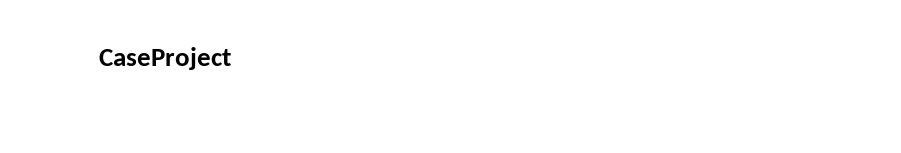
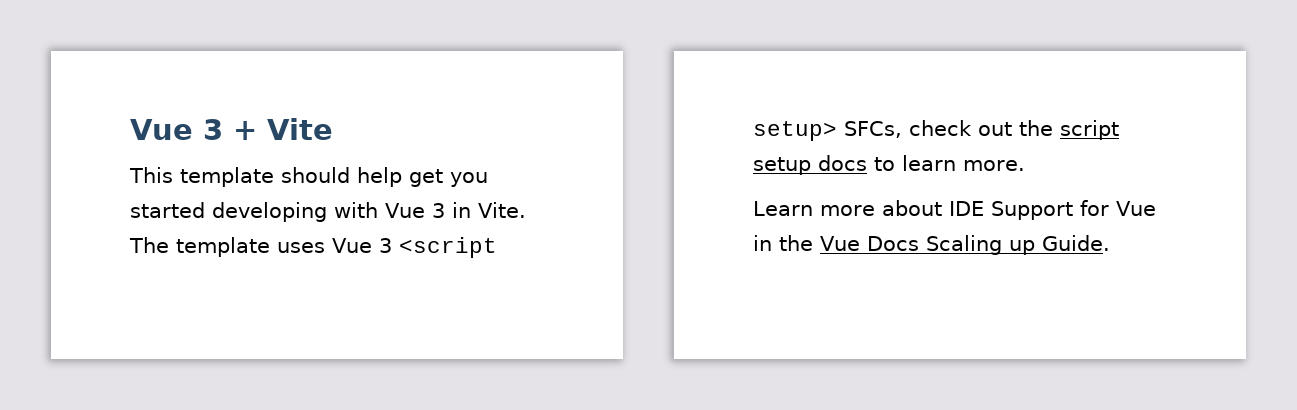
[99,47,231,70] CaseProject -> [130,118,333,140] [129,167,488,187] [130,202,526,222] [129,237,497,258] [753,120,1119,141] [753,155,1025,175] [753,200,1156,220] [753,235,1110,255] Vue 3 + Vite // This template should help get you started developing with Vue 3 in Vite. The template uses Vue 3 <script setup> SFCs, check out the script setup docs to learn more. // Learn more about IDE Support for Vue in the Vue Docs Scaling up Guide.

